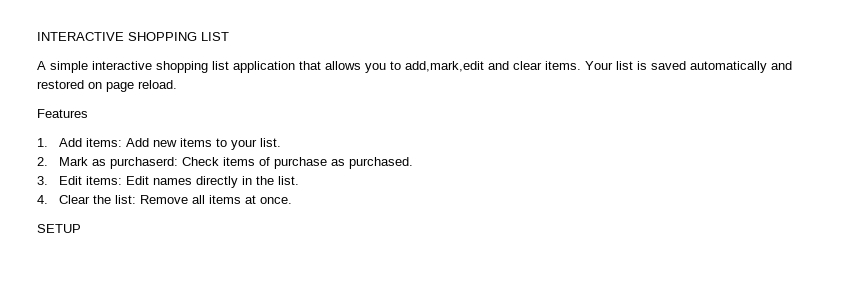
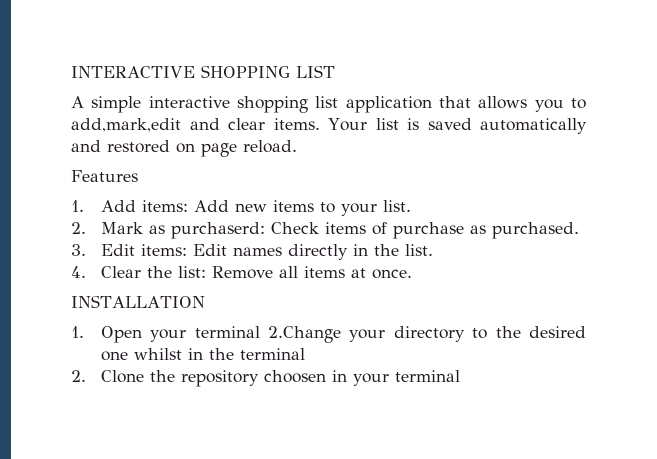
[37,224,81,233] SETUP -> [71,295,205,308] [71,326,586,343] [100,348,305,361] [71,370,460,387] INSTALLATION // 1. Open your terminal 2.Change your directory to the desired one whilst in the terminal // 2. Clone the repository choosen in your terminal

